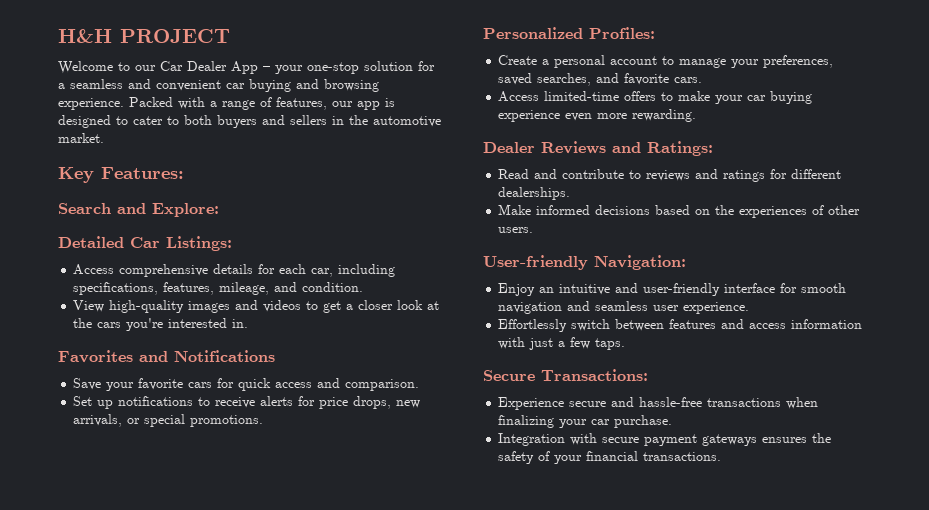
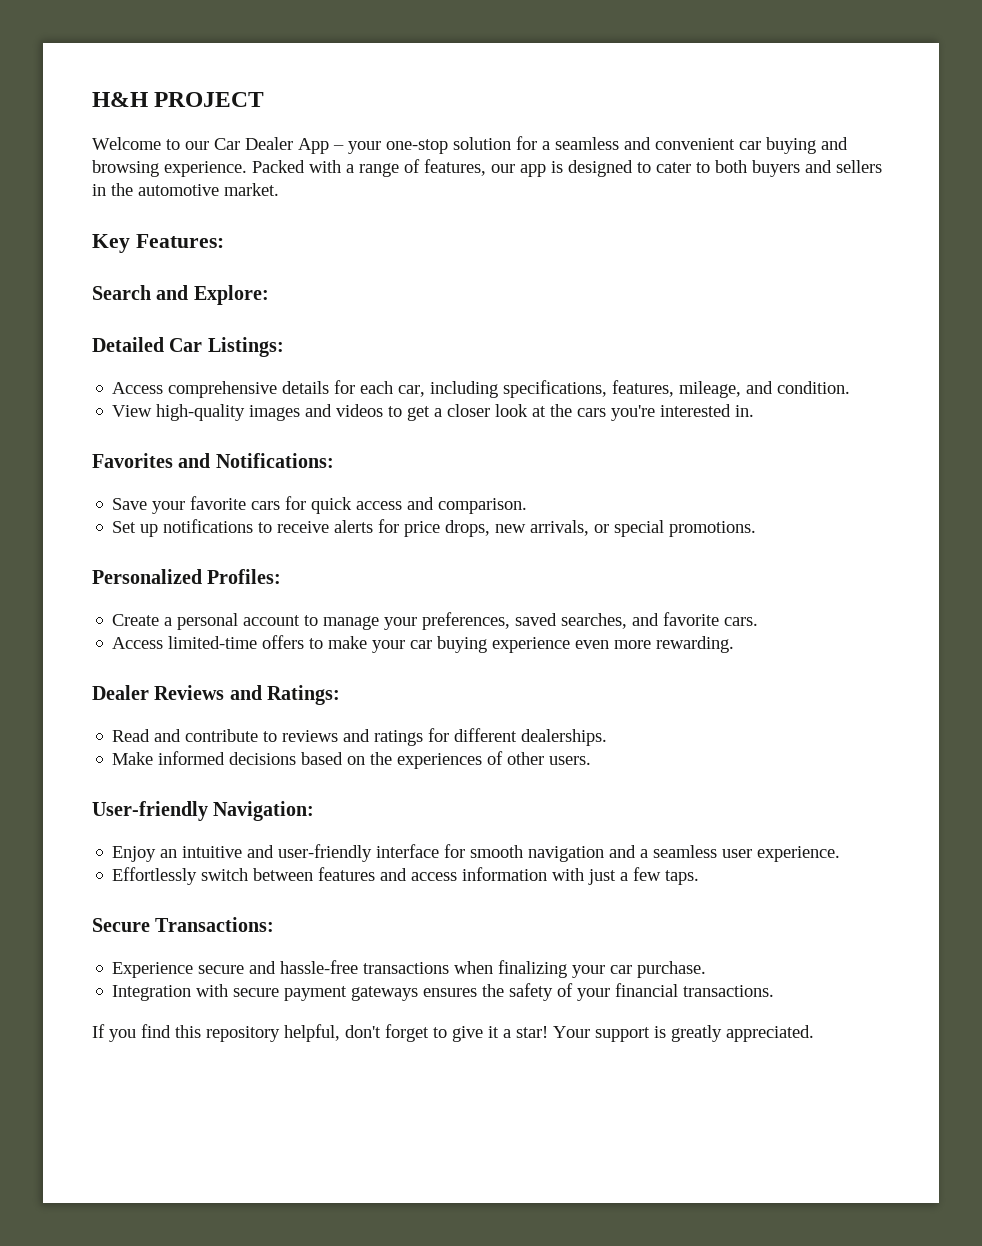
[174,350,275,362] Notifications -> [215,453,334,468] Notifications:
(591, 306) none -> [640,849,649,858] a
(722, 456) none -> [92,1024,814,1042] // If you find this repository helpful, don't forget to give it a star! Your support is greatly appreciated.

